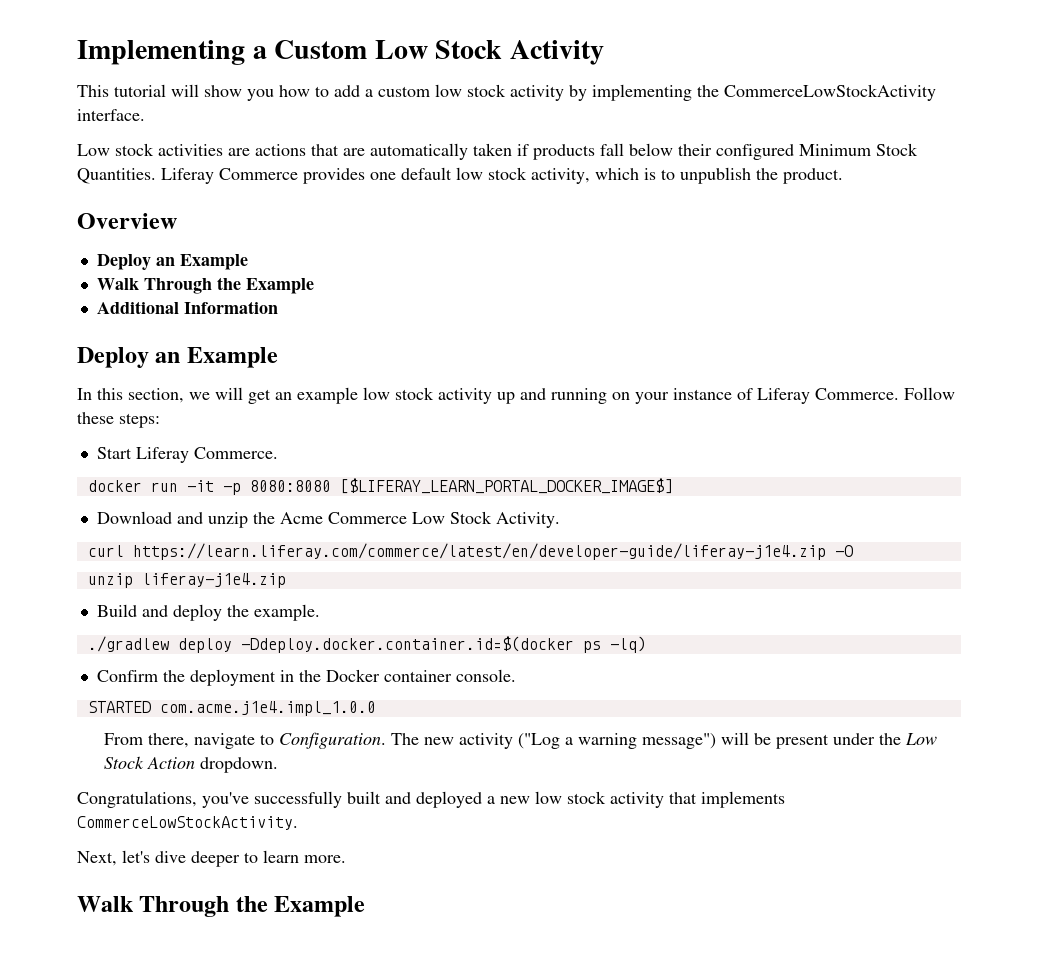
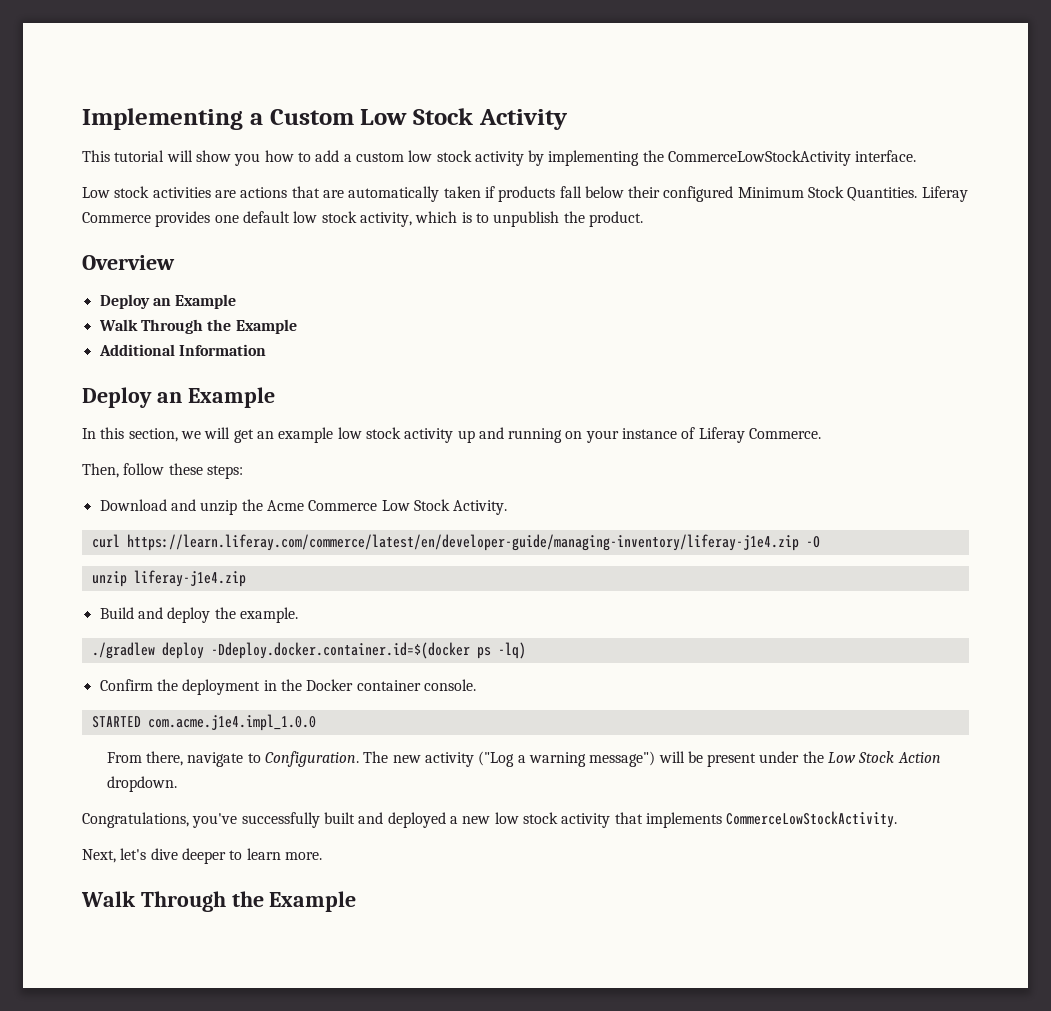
[904,387,955,400] Follow -> [82,463,165,478] // Then, follow
[96,447,278,463] [87,478,673,495] // Start Liferay Commerce. // docker run -it -p 8080:8080 [$LIFERAY_LEARN_PORTAL_DOCKER_IMAGE$] -> (243, 472) none
[132,543,826,560] https://learn.liferay.com/commerce/latest/en/developer-guide/liferay-j1e4.zip -> [126,534,799,551] https://learn.liferay.com/commerce/latest/en/developer-guide/managing-inventory/liferay-j1e4.zip

